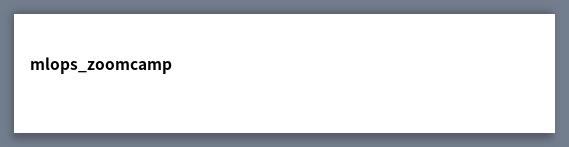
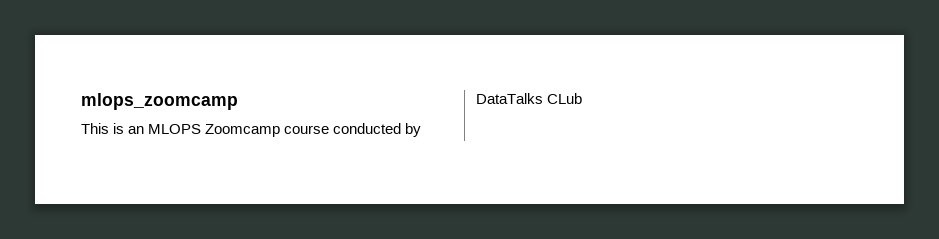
(172, 65) none -> [81,123,422,137] [476,93,583,104] // This is an MLOPS Zoomcamp course conducted by DataTalks CLub

